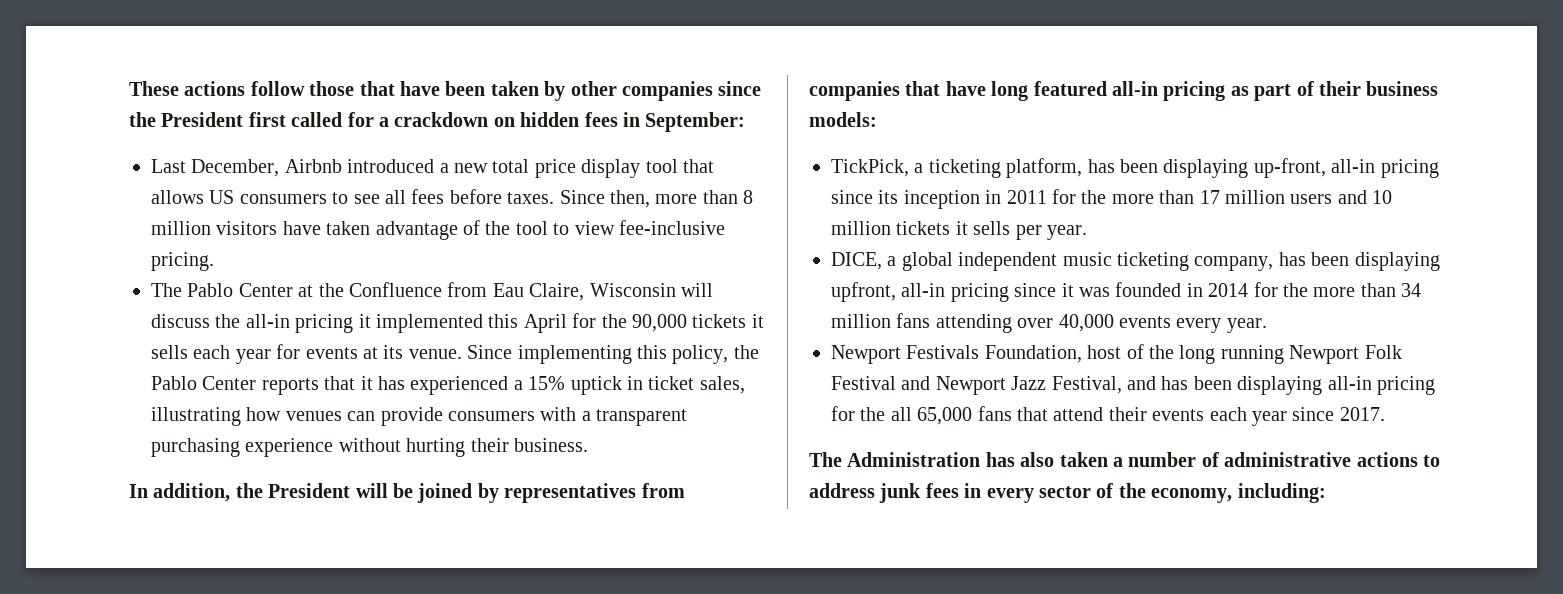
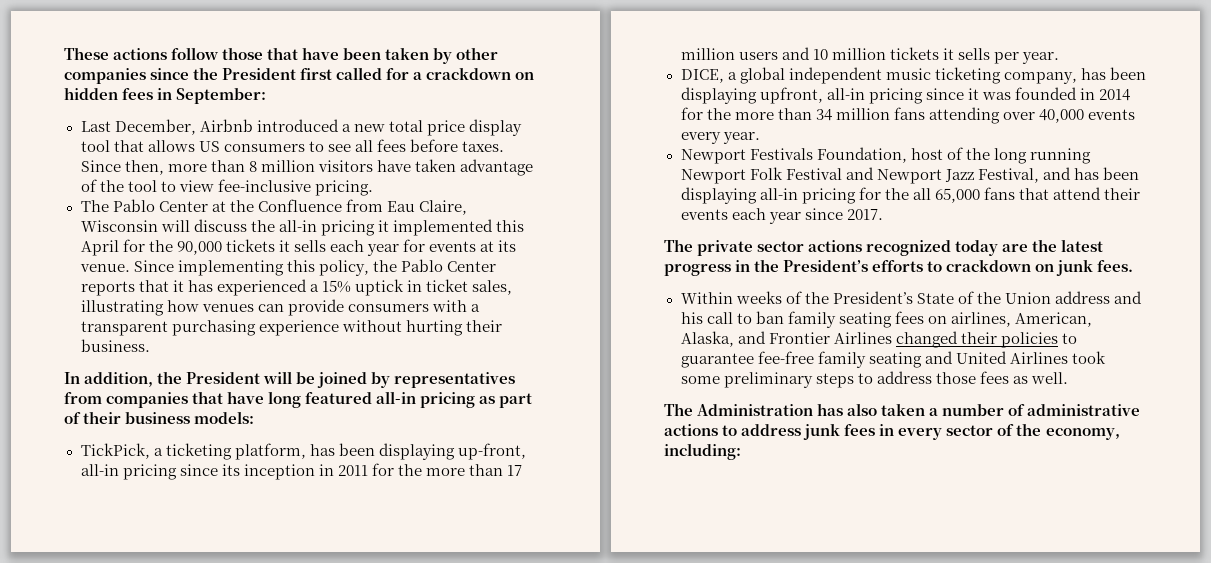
(1385, 414) none -> [664,239,1104,256] [664,259,1134,276] [680,291,1142,304] [680,311,1092,328] [680,331,1077,348] [680,351,1106,368] [680,371,1068,388] // The private sector actions recognized today are the latest progress in the President’s efforts to crackdown on junk fees. // Within weeks of the President’s State of the Union address and his call to ban family seating fees on airlines, American, Alaska, and Frontier Airlines changed their policies to guarantee fee-free family seating and United Airlines took some preliminary steps to address those fees as well.

